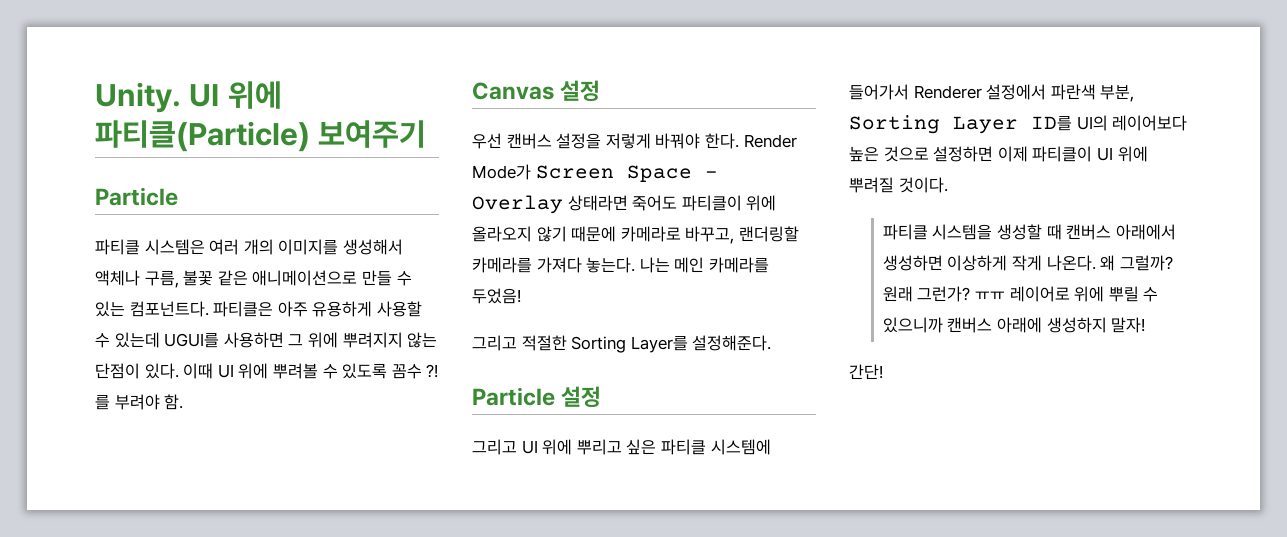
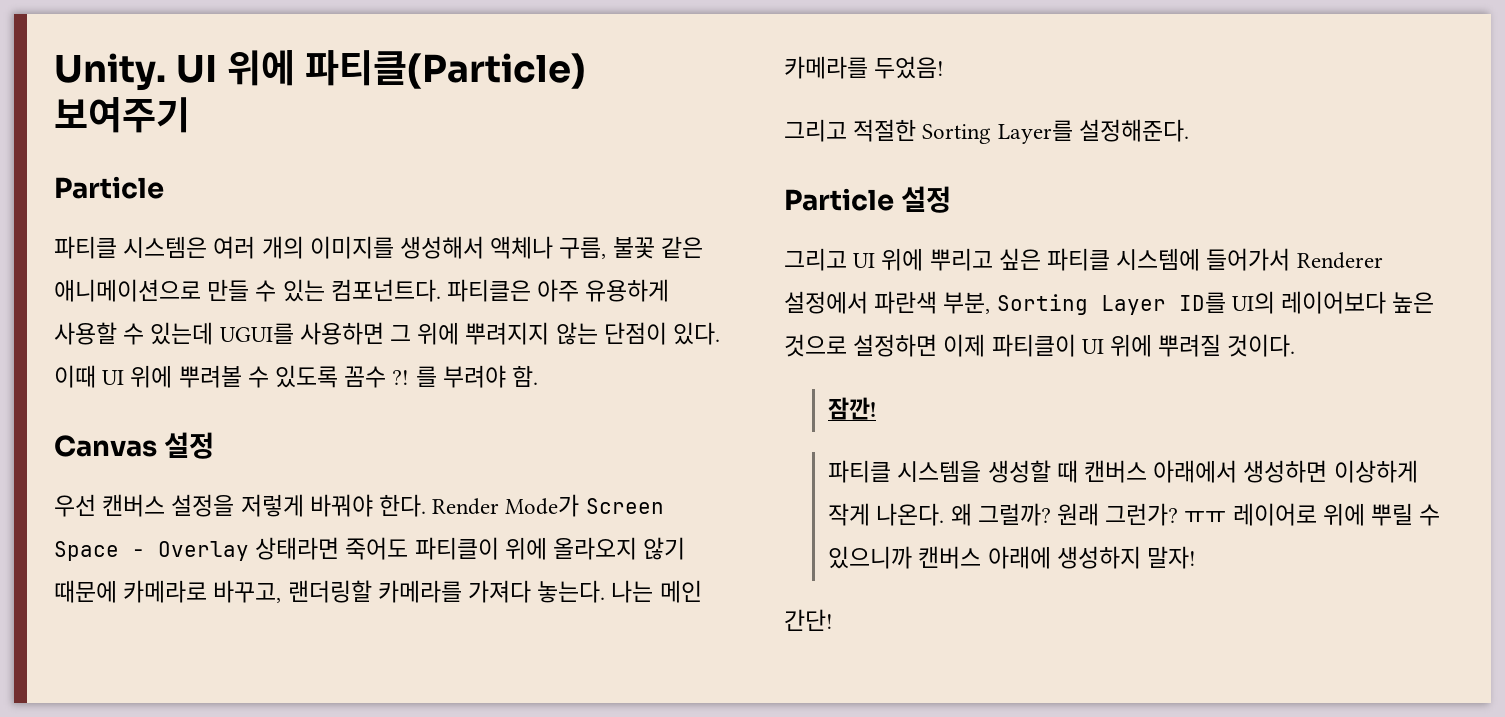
(948, 185) none -> [828,397,877,420] // 잠깐!

